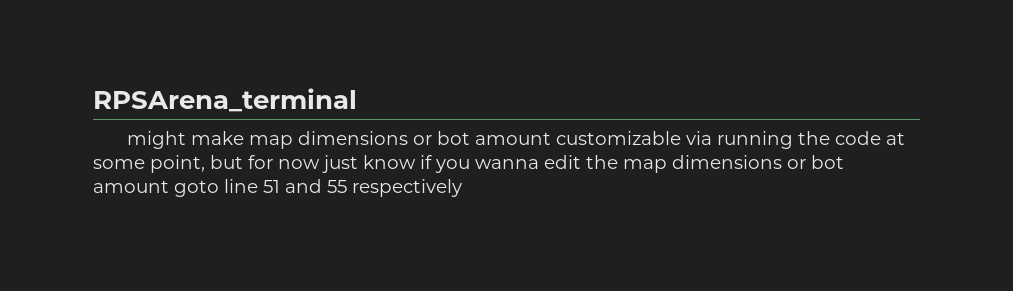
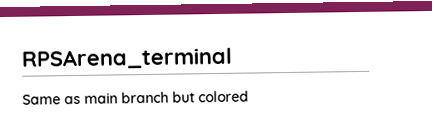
[127,131,906,149] [93,155,844,173] [93,179,462,197] might make map dimensions or bot amount customizable via running the code at some point, but for now just know if you wanna edit the map dimensions or bot amount goto line 51 and 55 respectively -> [22,90,249,105] Same as main branch but colored

